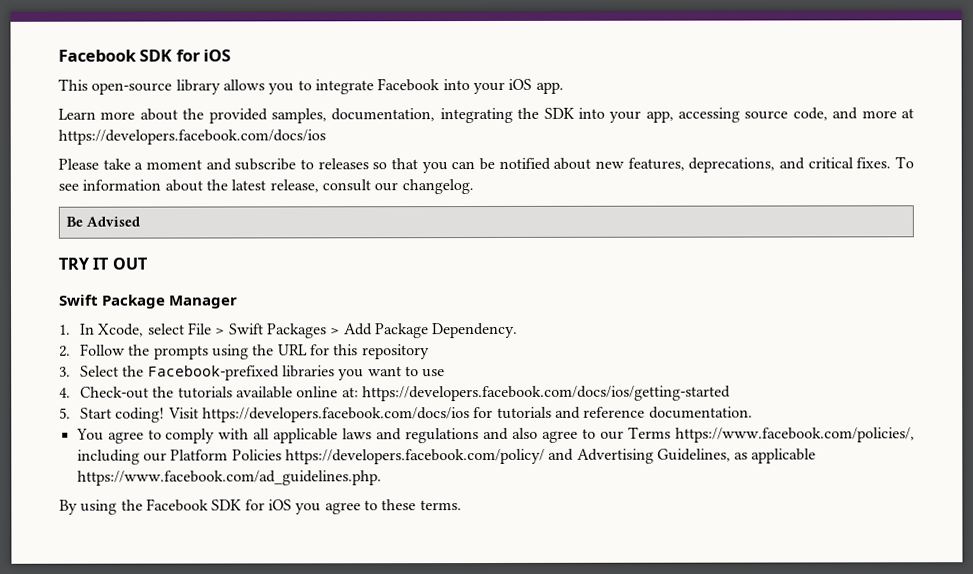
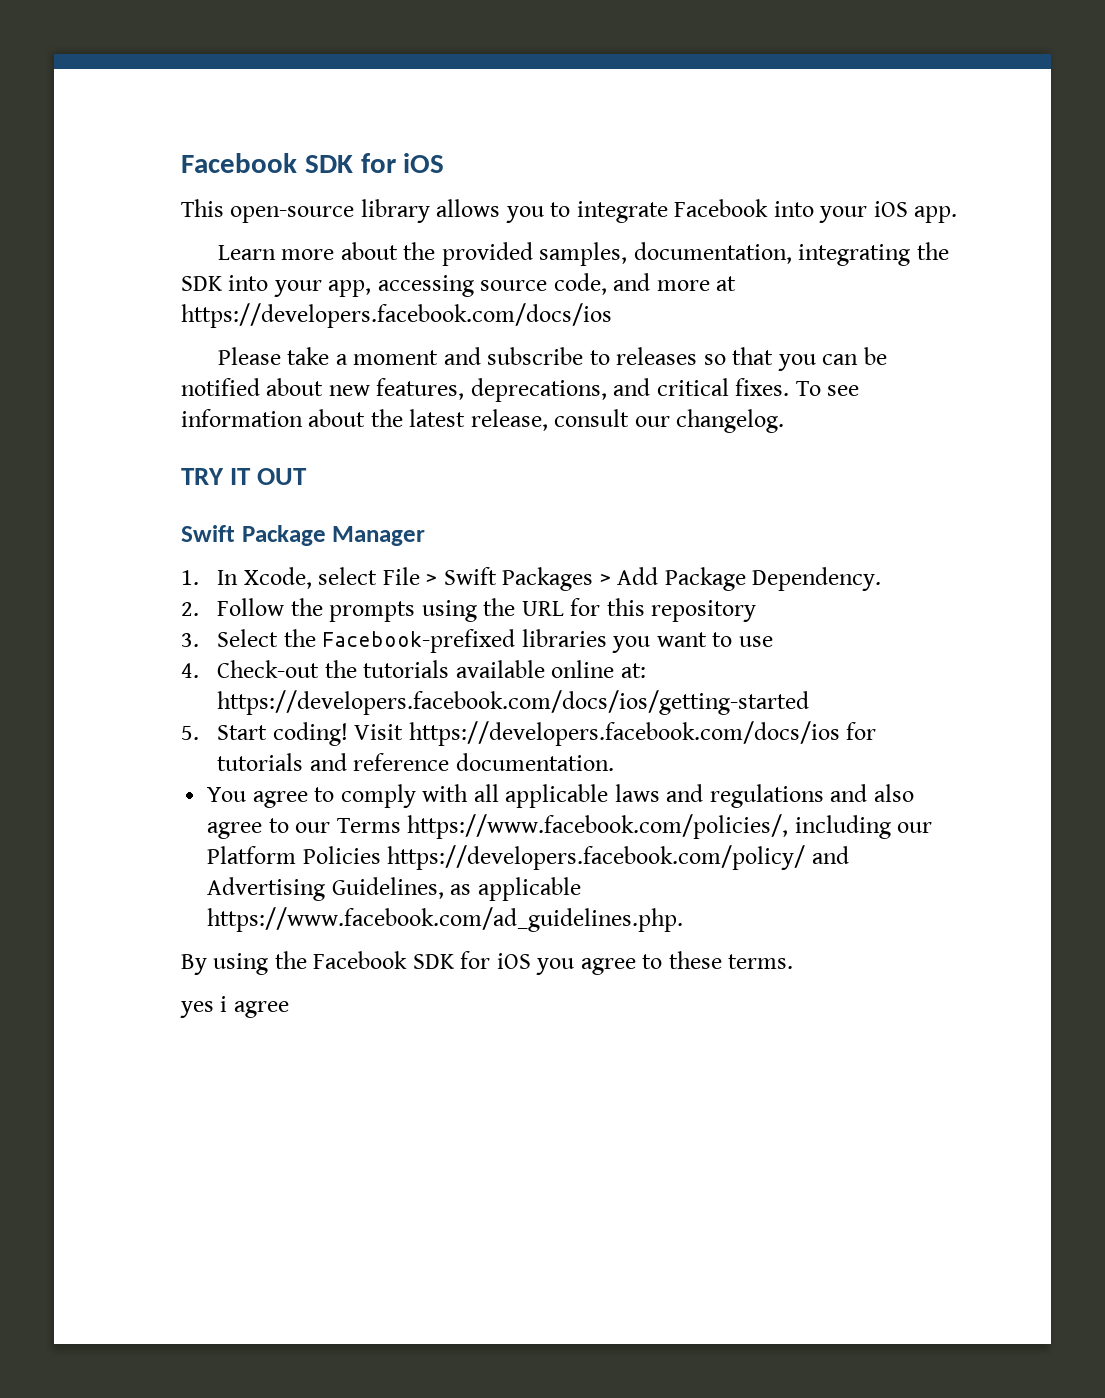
[66,216,141,227] // Be Advised -> (785, 421) none
(462, 505) none -> [180,996,289,1018] // yes i agree

